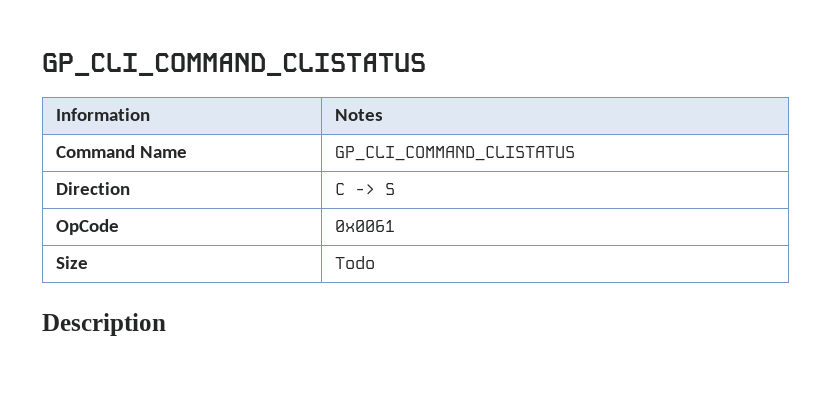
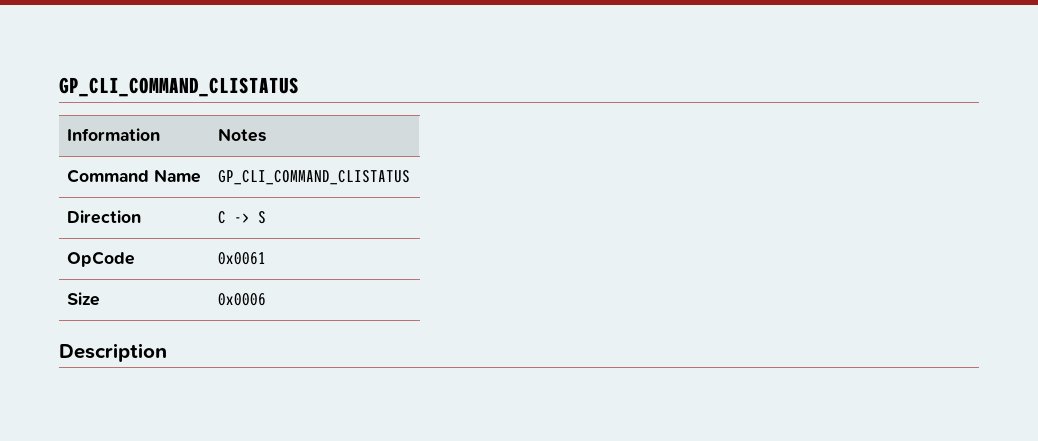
[334,256,375,269] Todo -> [217,293,266,306] 0x0006

